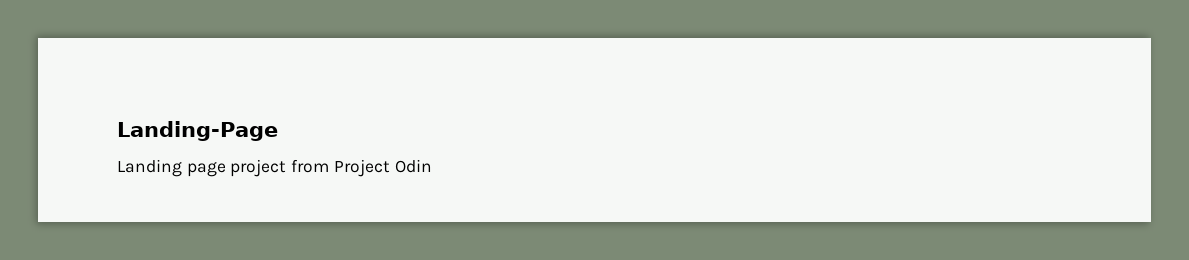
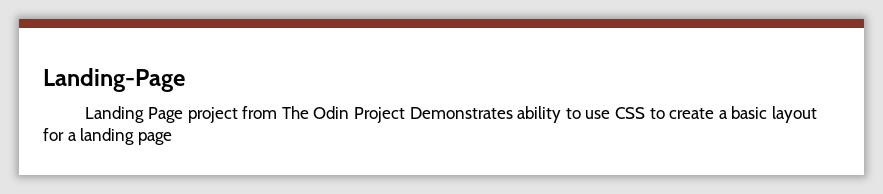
[186,162,226,177] page -> [148,107,184,123] Page
[333,159,432,177] Project Odin -> [281,106,817,123] [43,128,172,145] The Odin Project Demonstrates ability to use CSS to create a basic layout for a landing page

